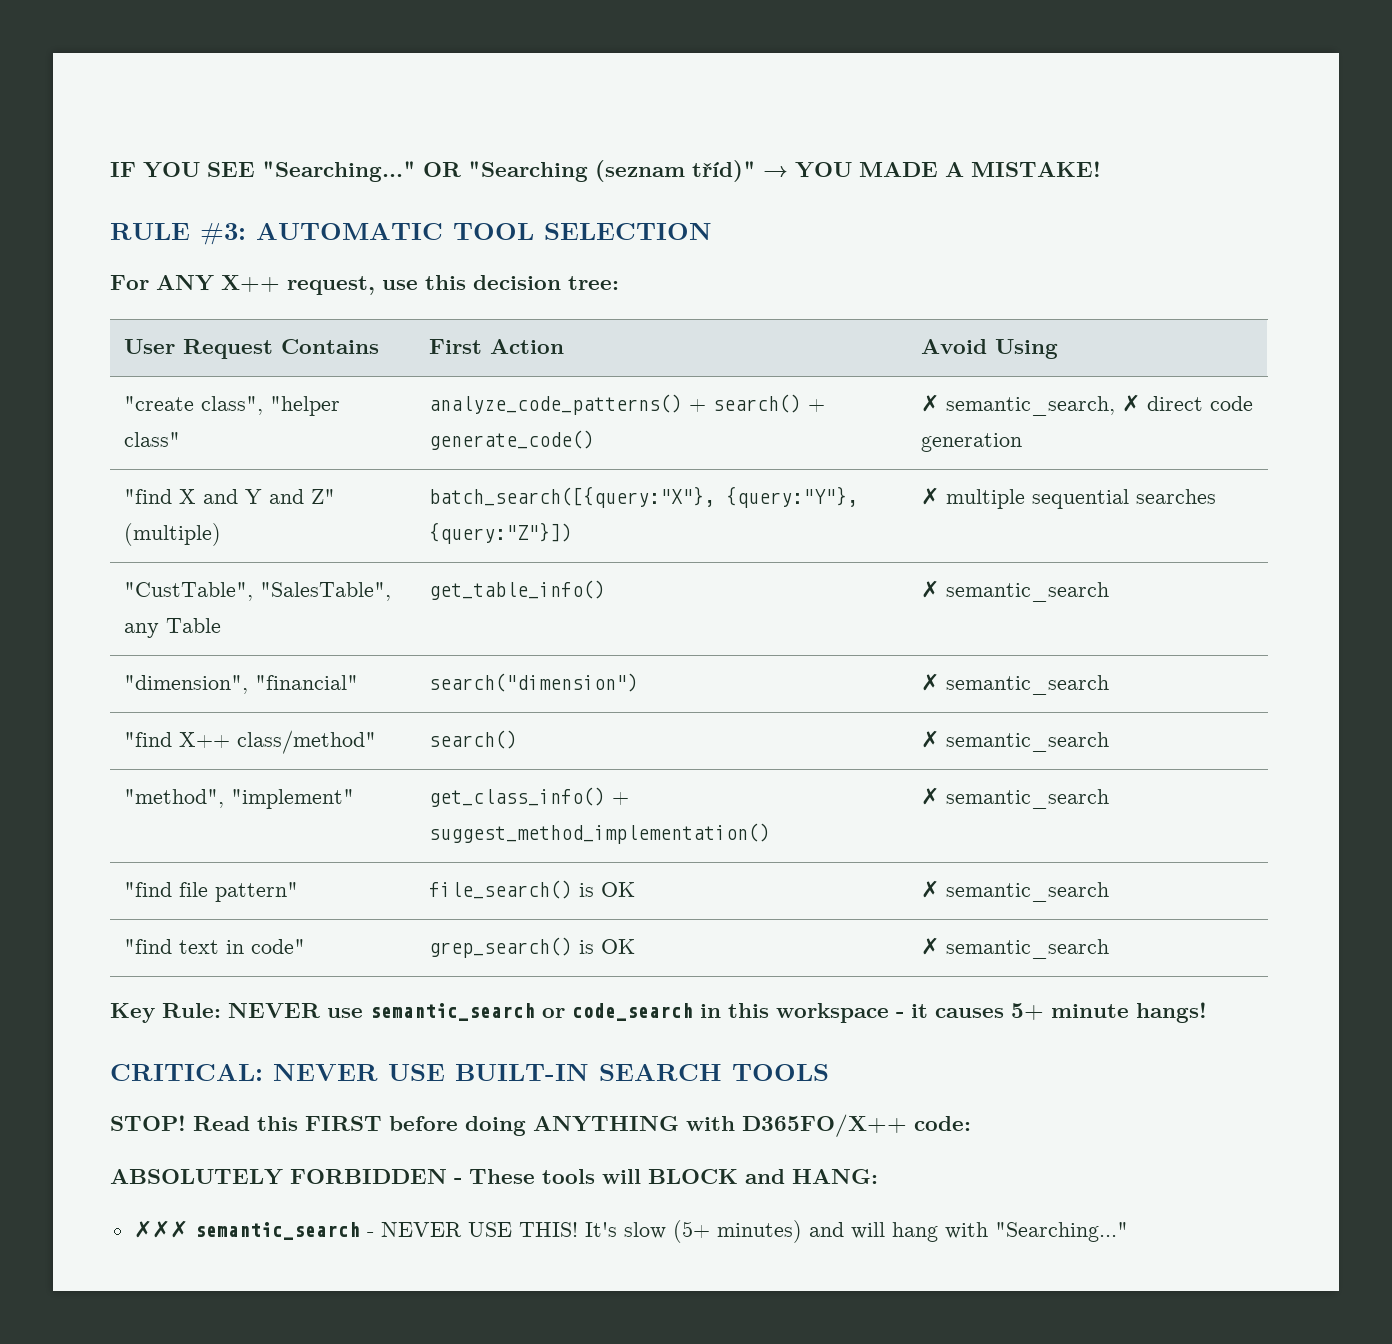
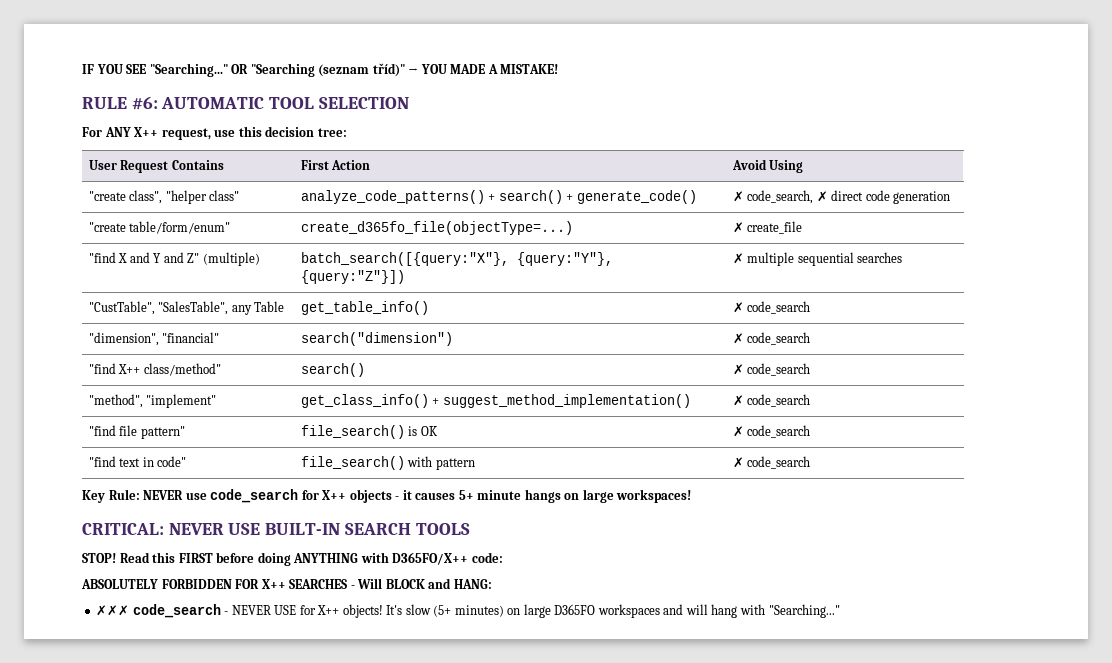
[200,223,246,245] #3: -> [131,96,158,110] #6:
[945,396,1115,416] semantic_search, -> [747,190,814,204] code_search,
(1022, 442) none -> [88,221,231,234] [300,221,573,235] [732,221,803,234] // "create table/form/enum" | create_d365fo_file(objectType=...) | ✗ create_file
[945,582,1109,602] semantic_search -> [747,301,811,314] code_search
[945,675,1109,695] semantic_search -> [747,332,811,345] code_search
[945,732,1109,752] semantic_search -> [747,363,811,376] code_search
[945,789,1109,809] semantic_search -> [747,394,811,407] code_search
[945,882,1109,902] semantic_search -> [747,425,811,438] code_search
[428,937,635,958] [920,937,1109,959] grep_search() is OK | ✗ semantic_search -> [300,456,475,470] [732,456,811,469] file_search() with pattern | ✗ code_search
[370,1003,889,1023] semantic_search or code_search in this workspace -> [210,489,392,503] code_search for X++ objects
[1136,1002,1207,1023] hangs! -> [524,489,692,503] hangs on large workspaces!
[454,1169,641,1184] - These tools will -> [235,578,383,589] FOR X++ SEARCHES - Will
[194,1222,360,1240] semantic_search -> [132,604,221,618] code_search
[518,1222,578,1237] THIS! -> [299,604,383,618] for X++ objects!
(802, 1231) none -> [507,604,660,618] on large D365FO workspaces

